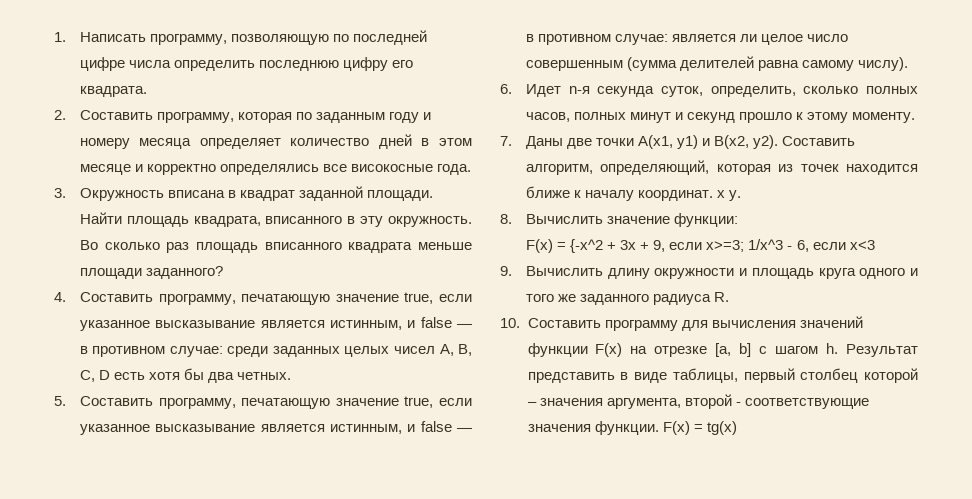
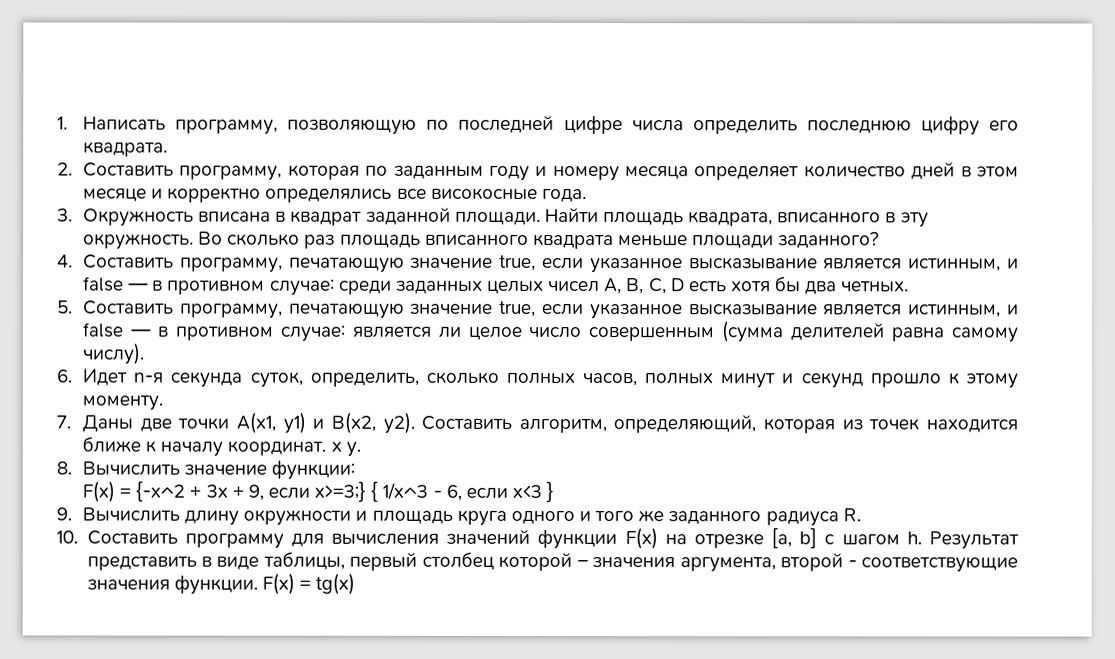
[706,240,745,252] x>=3; -> [314,481,379,502] x>=3;} {
(875, 245) none -> [546,481,555,502] }

